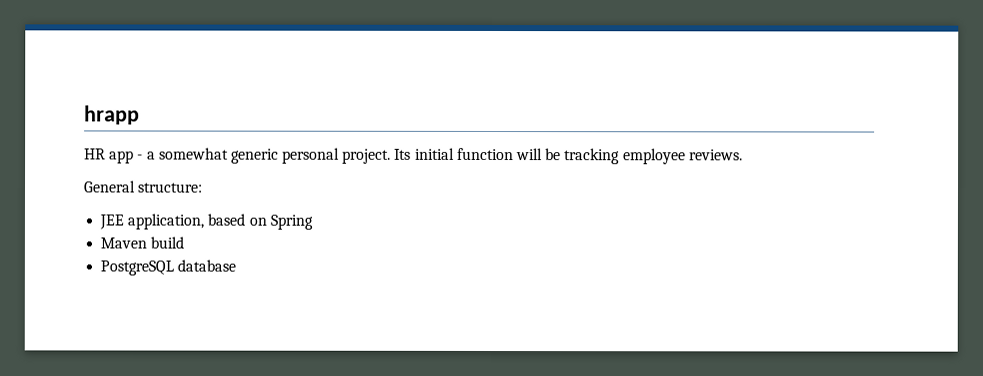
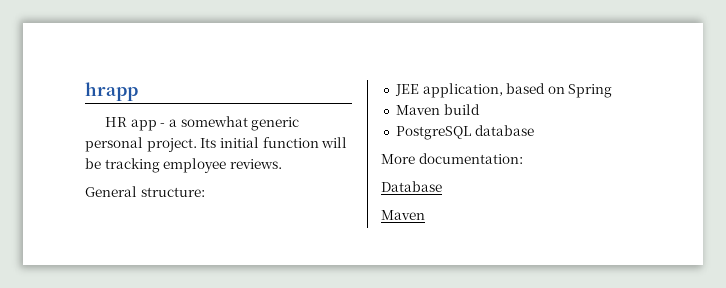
(237, 265) none -> [381,153,523,164] [381,181,442,192] [381,210,425,220] // More documentation: // Database // Maven

